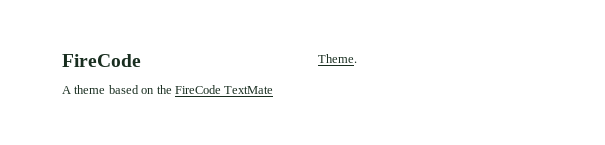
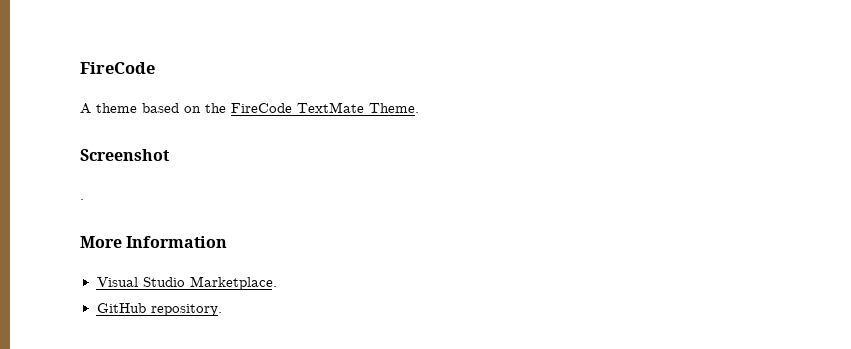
(357, 58) none -> [80,149,170,161] [80,199,84,200] [80,236,228,248] [96,276,277,290] [96,303,222,316] // Screenshot // . // More Information // Visual Studio Marketplace. // GitHub repository.

